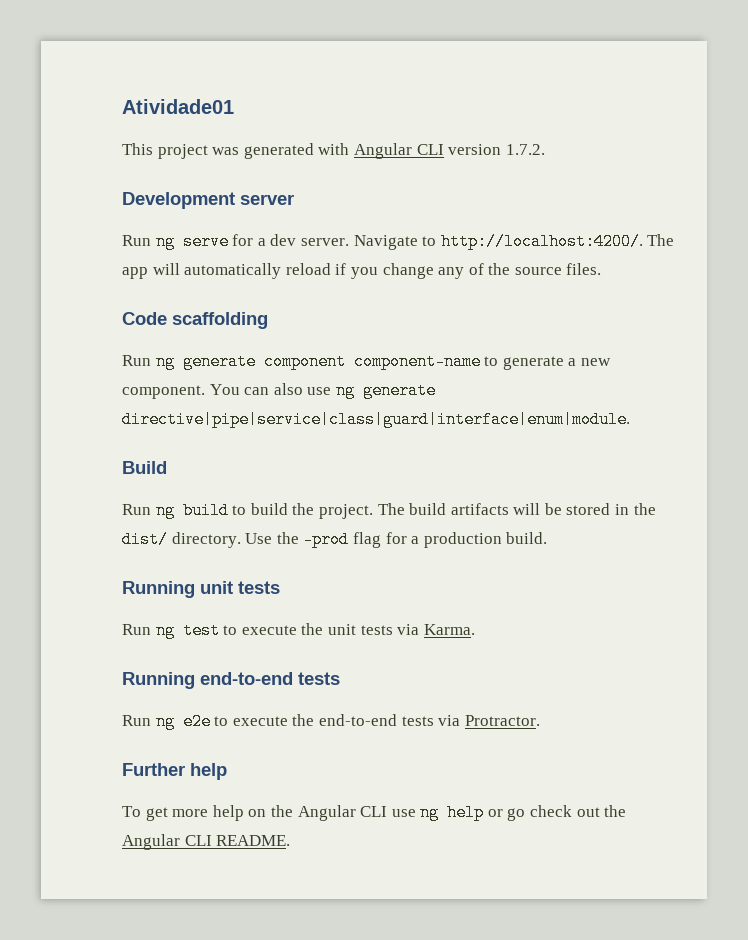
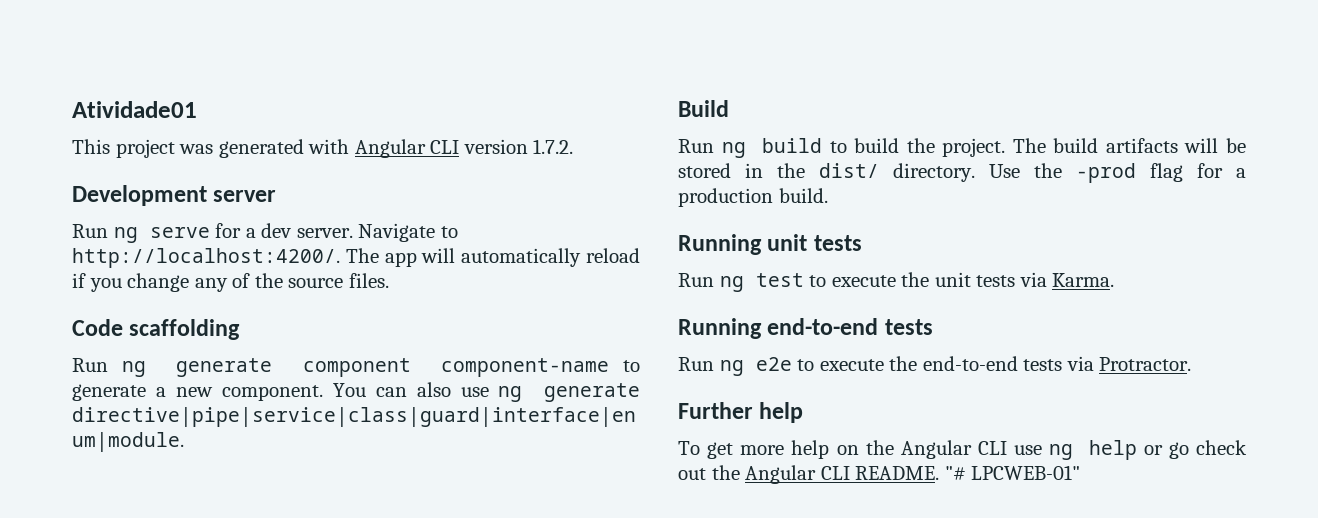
(291, 840) none -> [944,465,1081,480] "# LPCWEB-01"

